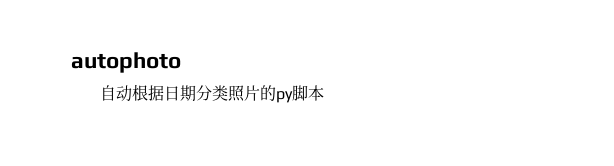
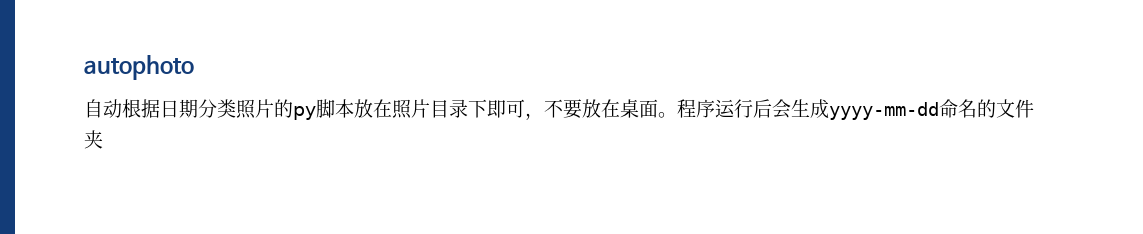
(325, 93) none -> [354,99,1034,120] [84,130,103,149] 放在照片目录下即可，不要放在桌面。程序运行后会生成yyyy-mm-dd命名的文件夹

